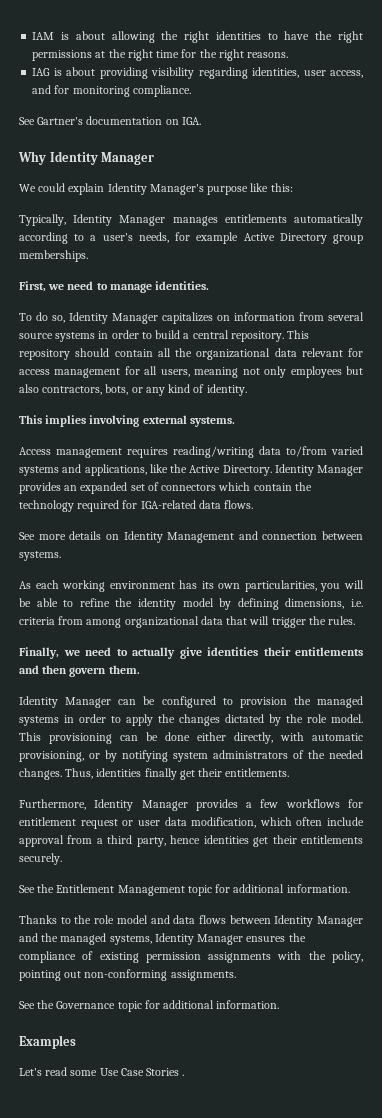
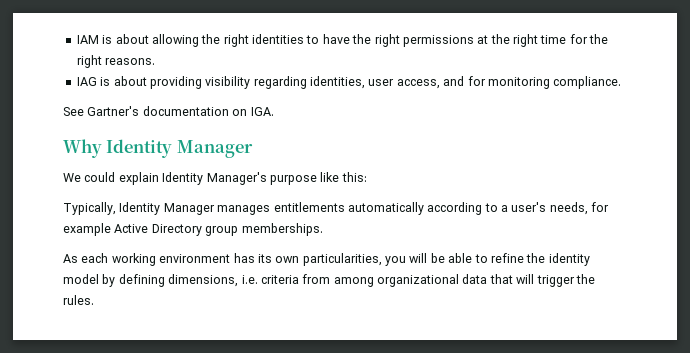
[19,281,210,293] [19,312,364,324] [19,330,310,342] [19,348,363,360] [19,366,363,378] [19,384,247,396] [19,415,235,427] [19,446,363,458] [19,464,363,476] [19,482,312,494] [19,500,254,512] [19,531,363,543] [19,551,61,561] // First, we need to manage identities. // To do so, Identity Manager capitalizes on information from several source systems in order to build a central repository. This repository should contain all the organizational data relevant for access management for all users, meaning not only employees but also contractors, bots, or any kind of identity. // This implies involving external systems. // Access management requires reading/writing data to/from varied systems and applications, like the Active Directory. Identity Manager provides an expanded set of connectors which contain the technology required for IGA-related data flows. // See more details on Identity Management and connection between systems. -> (323, 229) none
[19,647,363,659] [19,665,140,677] [19,696,363,708] [19,714,363,726] [19,732,363,744] [19,750,363,762] [19,768,290,780] [19,799,363,811] [19,817,364,829] [19,835,363,847] [19,853,62,865] [19,884,350,896] [19,915,363,927] [19,933,306,945] [19,951,363,963] [19,969,236,981] [19,1000,280,1012] [19,1035,76,1049] [19,1067,185,1076] // Finally, we need to actually give identities their entitlements and then govern them. // Identity Manager can be configured to provision the managed systems in order to apply the changes dictated by the role model. This provisioning can be done either directly, with automatic provisioning, or by notifying system administrators of the needed changes. Thus, identities finally get their entitlements. // Furthermore, Identity Manager provides a few workflows for entitlement request or user data modification, which often include approval from a third party, hence identities get their entitlements securely. // See the Entitlement Management topic for additional information. // Thanks to the role model and data flows between Identity Manager and the managed systems, Identity Manager ensures the compliance of existing permission assignments with the policy, pointing out non-conforming assignments. // See the Governance topic for additional information. // Examples // Let's read some Use Case Stories . -> (94, 300) none

